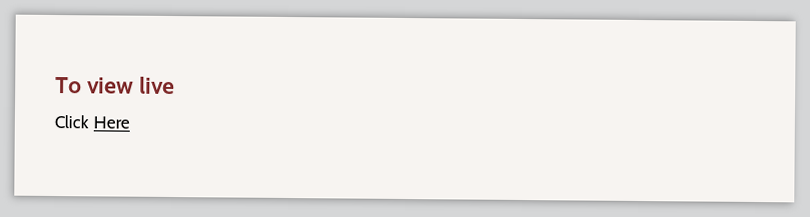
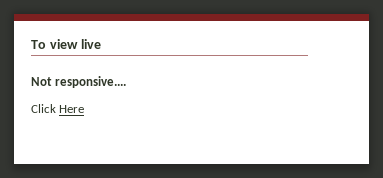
(176, 85) none -> [31,76,127,88] // Not responsive....

